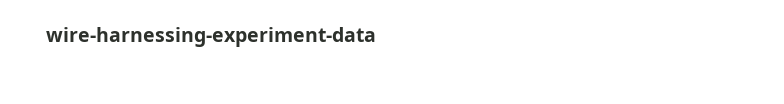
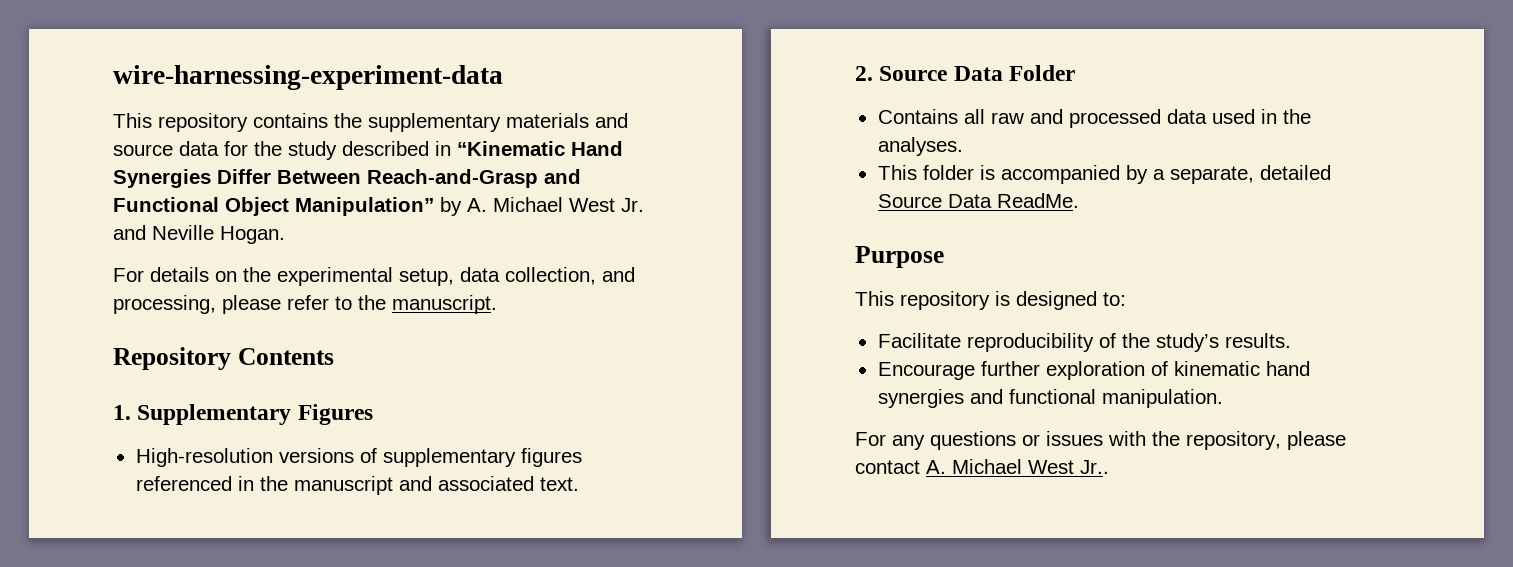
(376, 37) none -> [113,113,628,132] [113,141,623,160] [113,169,581,188] [113,197,644,216] [113,225,285,244] [113,267,635,286] [113,295,497,314] [113,347,334,370] [113,404,373,425] [135,448,582,467] [135,476,579,495] [855,65,1076,81] [877,109,1311,128] [877,137,963,156] [877,165,1331,184] [877,193,1079,208] [855,246,944,268] [855,291,1126,310] [877,333,1291,352] [877,361,1310,380] [877,389,1223,408] [855,431,1346,450] [855,459,1109,474] // This repository contains the supplementary materials and source data for the study described in “Kinematic Hand Synergies Differ Between Reach-and-Grasp and Functional Object Manipulation” by A. Michael West Jr. and Neville Hogan. // For details on the experimental setup, data collection, and processing, please refer to the manuscript. // Repository Contents // 1. Supplementary Figures // High-resolution versions of supplementary figures referenced in the manuscript and associated text. // 2. Source Data Folder // Contains all raw and processed data used in the analyses. // This folder is accompanied by a separate, detailed Source Data ReadMe. // Purpose // This repository is designed to: // Facilitate reproducibility of the study’s results. // Encourage further exploration of kinematic hand synergies and functional manipulation. // For any questions or issues with the repository, please contact A. Michael West Jr..

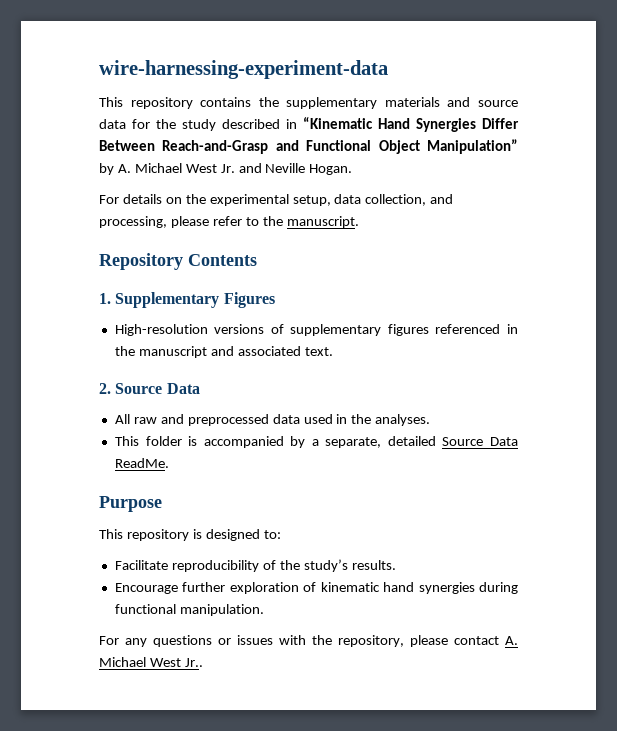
[1009,65,1076,81] [877,109,985,124] Folder // Contains all -> [114,414,130,424] // All
[1068,109,1161,128] processed -> [187,414,269,426] preprocessed
[969,389,1003,404] and -> [479,582,519,594] during

